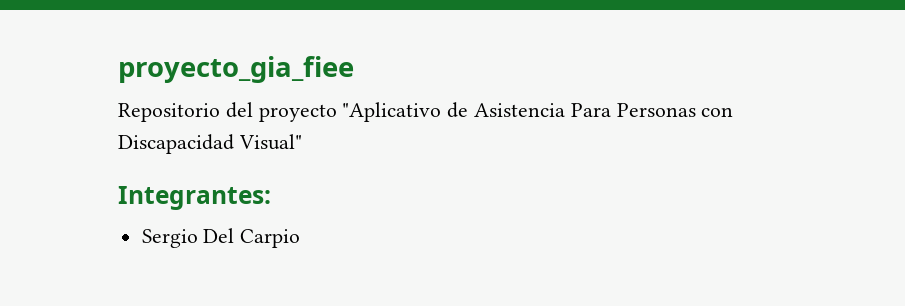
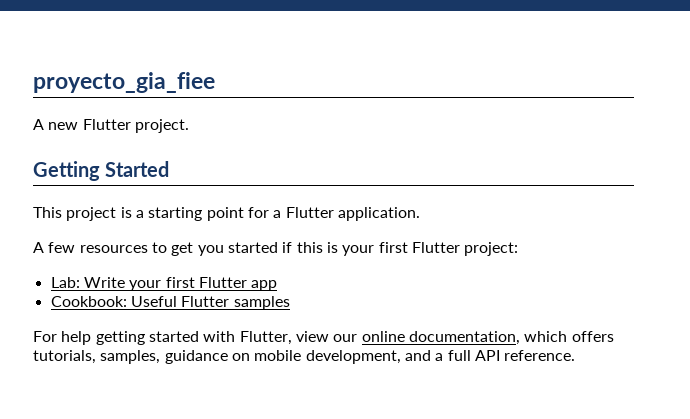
[118,102,734,122] [118,134,302,154] [118,186,271,210] [141,228,301,248] Repositorio del proyecto "Aplicativo de Asistencia Para Personas con Discapacidad Visual" // Integrantes: // Sergio Del Carpio -> [33,119,189,133] [33,161,170,181] [33,207,420,221] [33,242,519,256] [50,277,278,291] [50,296,290,310] [33,331,614,345] [33,350,576,364] A new Flutter project. // Getting Started // This project is a starting point for a Flutter application. // A few resources to get you started if this is your first Flutter project: // Lab: Write your first Flutter app // Cookbook: Useful Flutter samples // For help getting started with Flutter, view our online documentation, which offers tutorials, samples, guidance on mobile development, and a full API reference.

